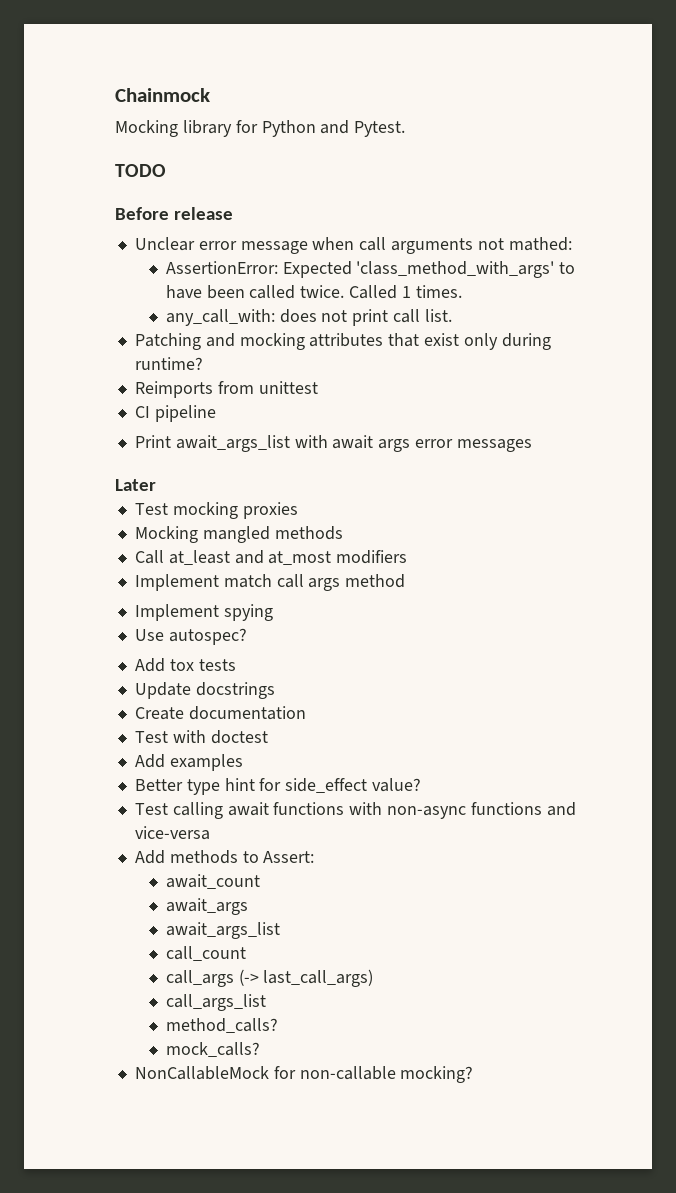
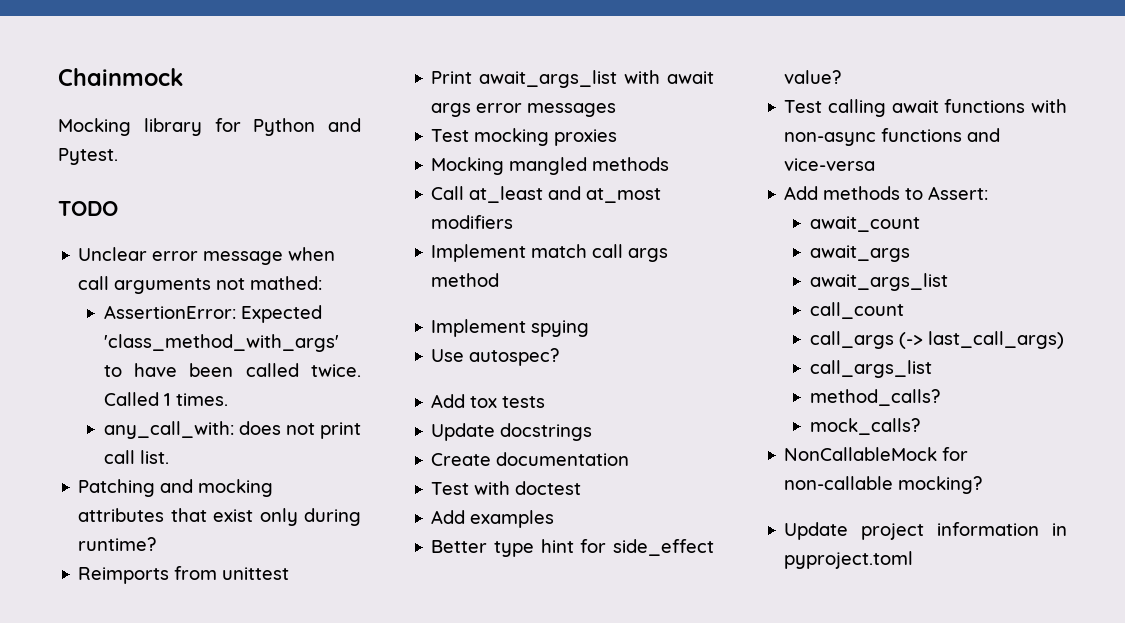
[115,207,234,220] // Before release -> (118, 208) none
[134,405,216,422] // CI pipeline -> (290, 573) none
[115,479,156,491] // Later -> (617, 110) none
(474, 1074) none -> [784,522,1067,540] [784,551,914,569] // Update project information in pyproject.toml

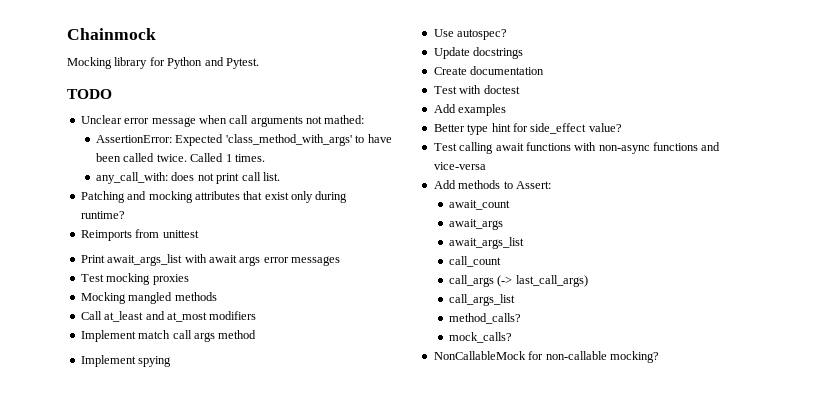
[431,394,546,408] // Add tox tests -> (508, 34) none
[784,522,1067,540] [784,551,914,569] // Update project information in pyproject.toml -> (659, 357) none

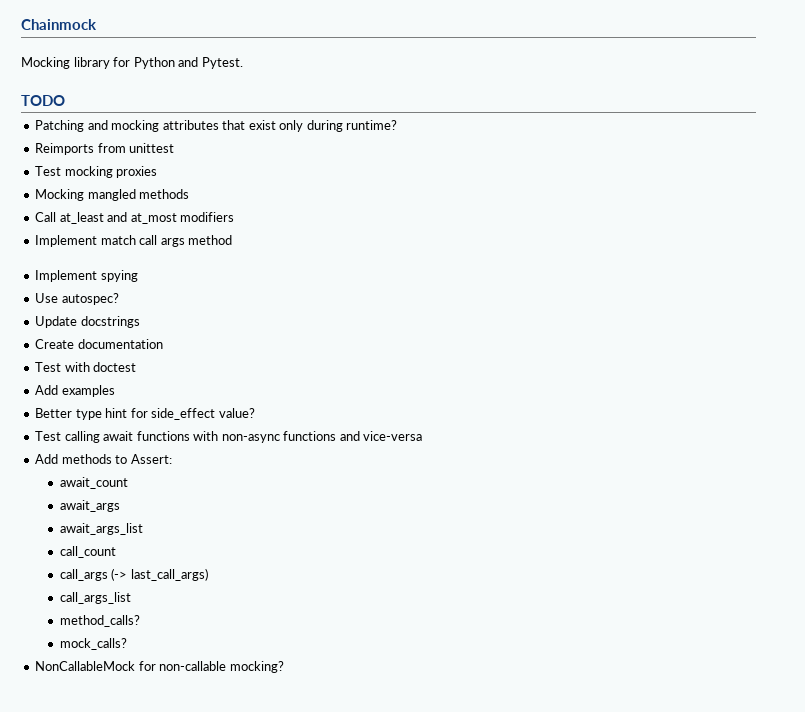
[80,115,365,127] [96,134,392,146] [96,153,265,162] [96,172,280,184] // Unclear error message when call arguments not mathed: // AssertionError: Expected 'class_method_with_args' to have been called twice. Called 1 times. // any_call_with: does not print call list. -> (65, 100) none
[80,254,340,266] // Print await_args_list with await args error messages -> (175, 148) none

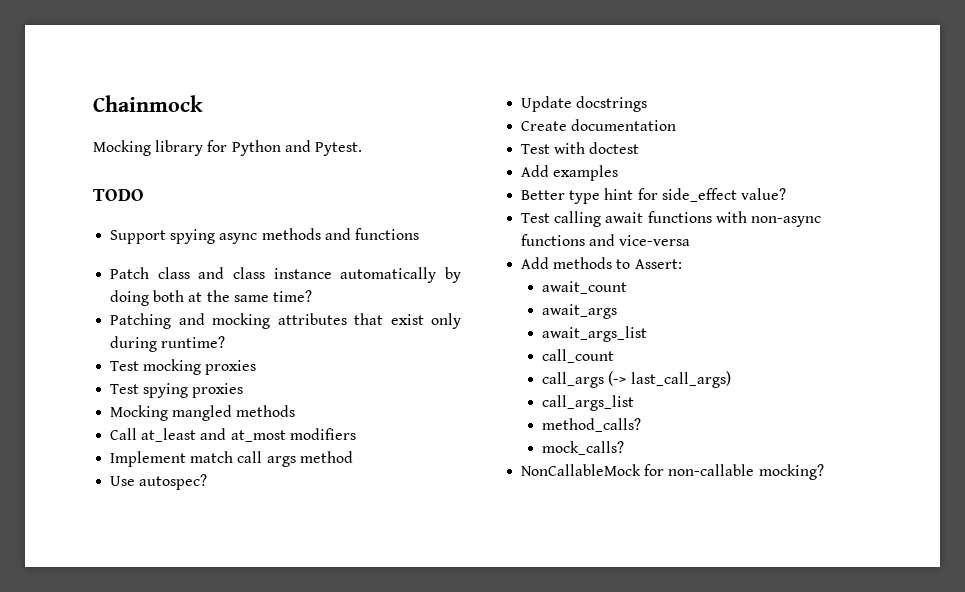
(65, 100) none -> [110,228,419,244] [110,267,461,283] [110,290,312,306] // Support spying async methods and functions // Patch class and class instance automatically by doing both at the same time?
[35,143,175,155] [35,166,113,178] Reimports from unittest // Test mocking -> [110,359,257,375] [110,383,189,398] Test mocking proxies // Test spying
[35,270,138,282] // Implement spying -> (353, 457) none

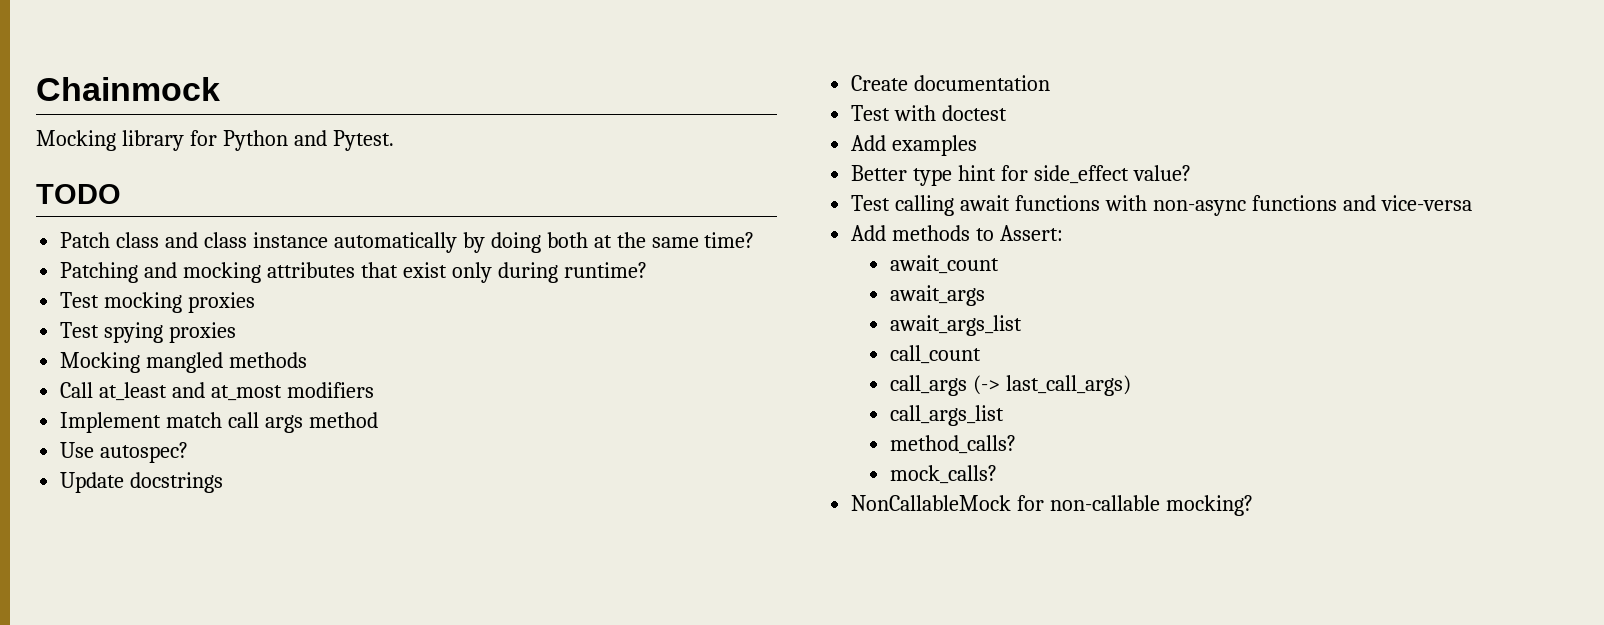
[110,228,419,244] // Support spying async methods and functions -> (121, 194) none

